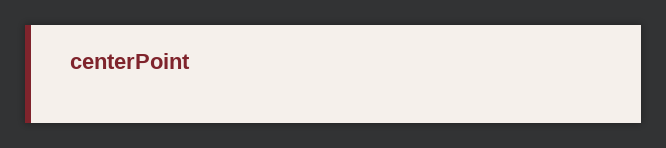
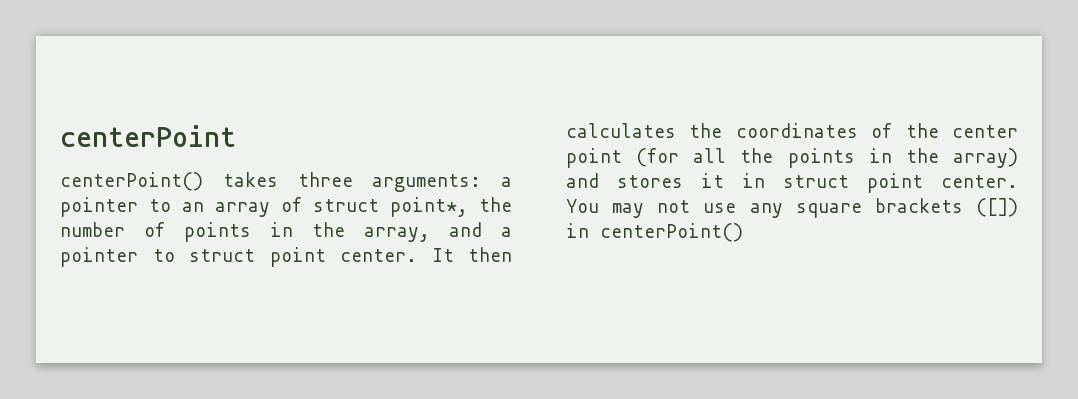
(190, 61) none -> [60,172,512,192] [60,197,512,217] [60,222,512,242] [60,247,512,267] [566,123,1018,138] [566,148,1018,168] [566,173,1018,193] [566,198,1018,218] [566,223,743,242] // centerPoint() takes three arguments: a pointer to an array of struct point*, the number of points in the array, and a pointer to struct point center. It then calculates the coordinates of the center point (for all the points in the array) and stores it in struct point center. You may not use any square brackets ([]) in centerPoint()

